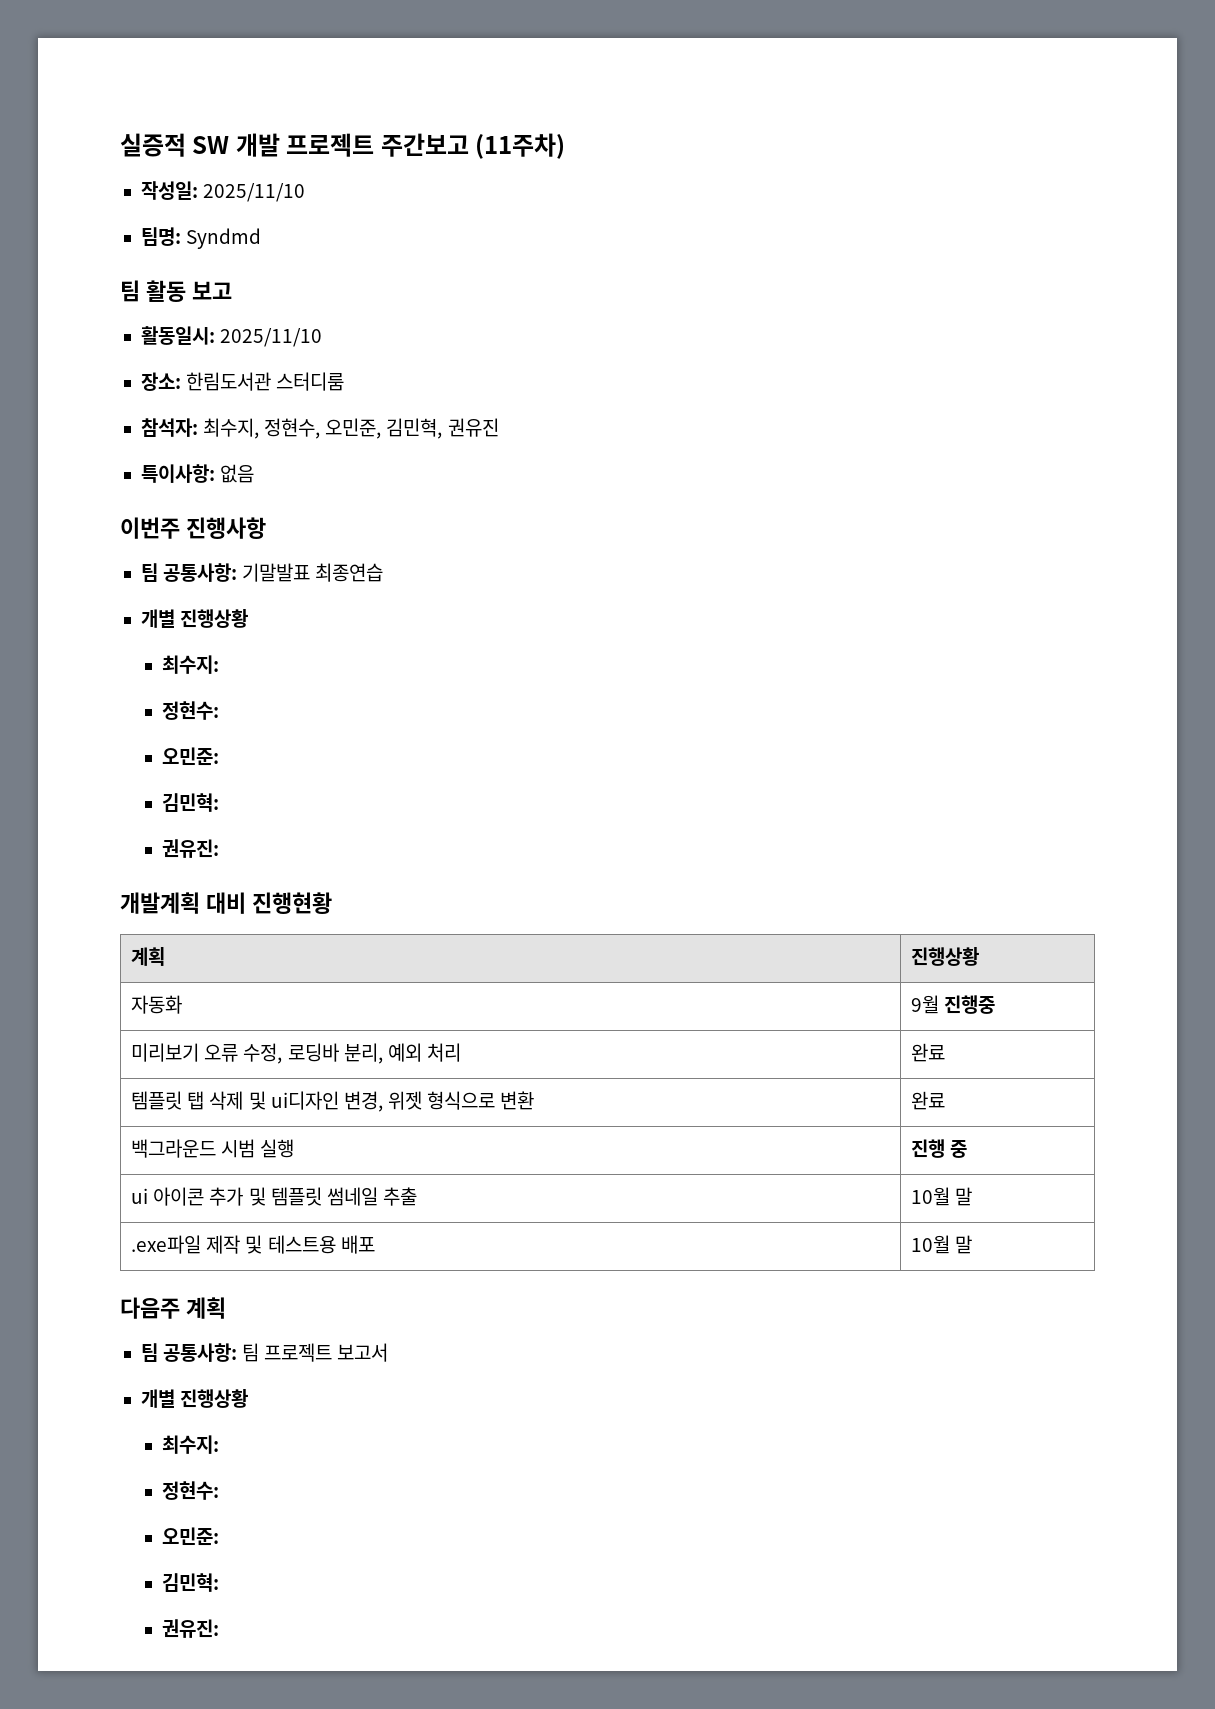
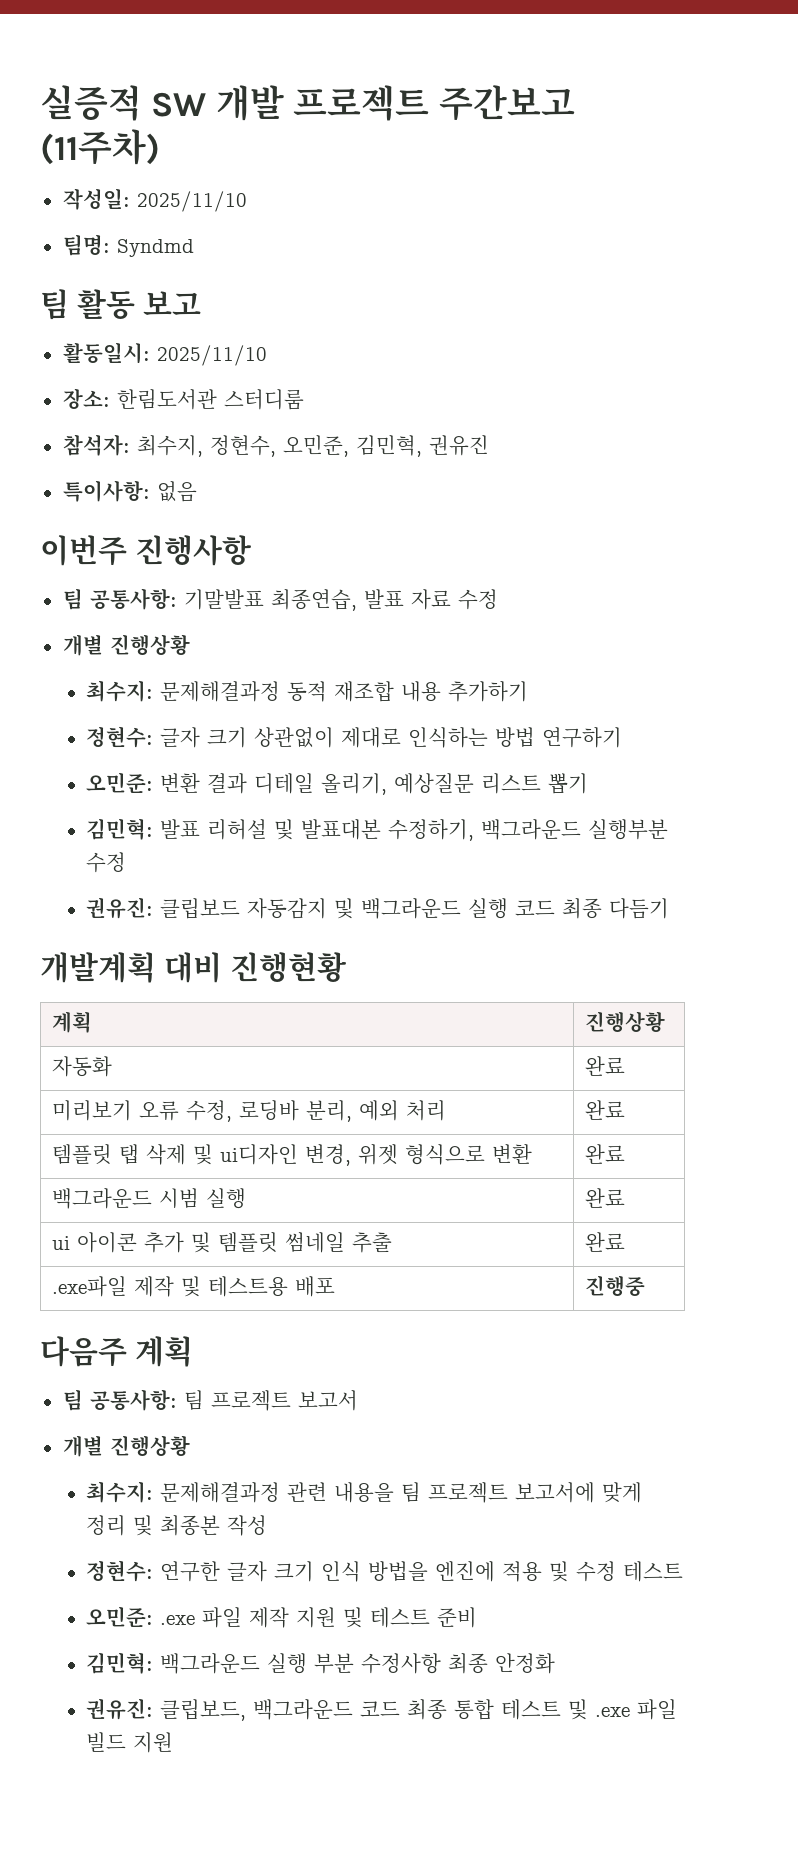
[315,563,384,582] [140,609,249,628] [162,655,220,674] [162,701,220,720] [162,747,220,766] [162,793,220,812] [162,839,220,858] 최종연습 // 개별 진행상황 // 최수지: // 정현수: // 오민준: // 김민혁: // 권유진: -> [270,589,498,611] [62,634,190,656] [86,680,529,702] [86,726,623,748] [86,772,589,795] [86,818,669,841] [86,852,127,873] [86,897,670,919] 최종연습, 발표 자료 수정 // 개별 진행상황 // 최수지: 문제해결과정 동적 재조합 내용 추가하기 // 정현수: 글자 크기 상관없이 제대로 인식하는 방법 연구하기 // 오민준: 변환 결과 디테일 올리기, 예상질문 리스트 뽑기 // 김민혁: 발표 리허설 및 발표대본 수정하기, 백그라운드 실행부분 수정 // 권유진: 클립보드 자동감지 및 백그라운드 실행 코드 최종 다듬기
[911,995,996,1014] 9월 진행중 -> [584,1056,625,1076] 완료
[911,1139,968,1158] 진행 중 -> [584,1188,625,1208] 완료
[911,1187,973,1206] 10월 말 -> [584,1232,625,1252] 완료
[911,1235,973,1254] 10월 말 -> [584,1275,645,1296] 진행중
[162,1481,220,1500] [162,1527,220,1546] [162,1573,220,1592] [162,1619,220,1638] // 정현수: // 오민준: // 김민혁: // 권유진: -> [160,1482,643,1503] [86,1515,268,1536] [86,1560,684,1582] [86,1606,478,1628] [86,1652,556,1674] [86,1698,678,1721] [86,1732,174,1753] 문제해결과정 관련 내용을 팀 프로젝트 보고서에 맞게 정리 및 최종본 작성 // 정현수: 연구한 글자 크기 인식 방법을 엔진에 적용 및 수정 테스트 // 오민준: .exe 파일 제작 지원 및 테스트 준비 // 김민혁: 백그라운드 실행 부분 수정사항 최종 안정화 // 권유진: 클립보드, 백그라운드 코드 최종 통합 테스트 및 .exe 파일 빌드 지원

